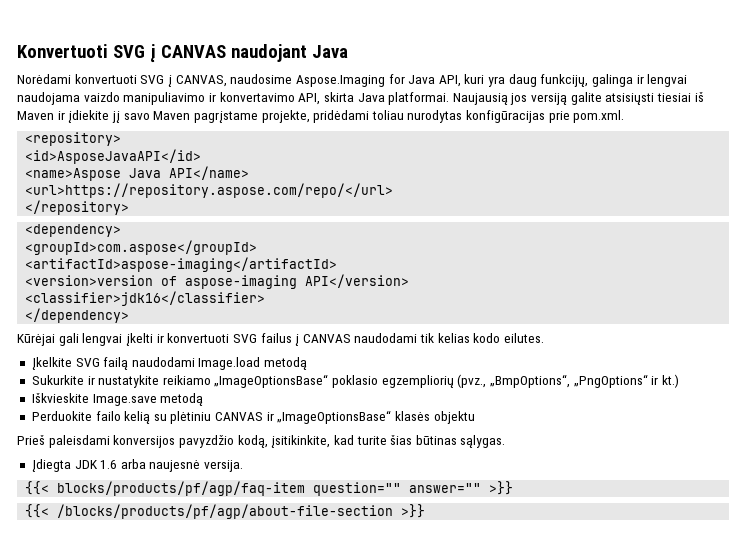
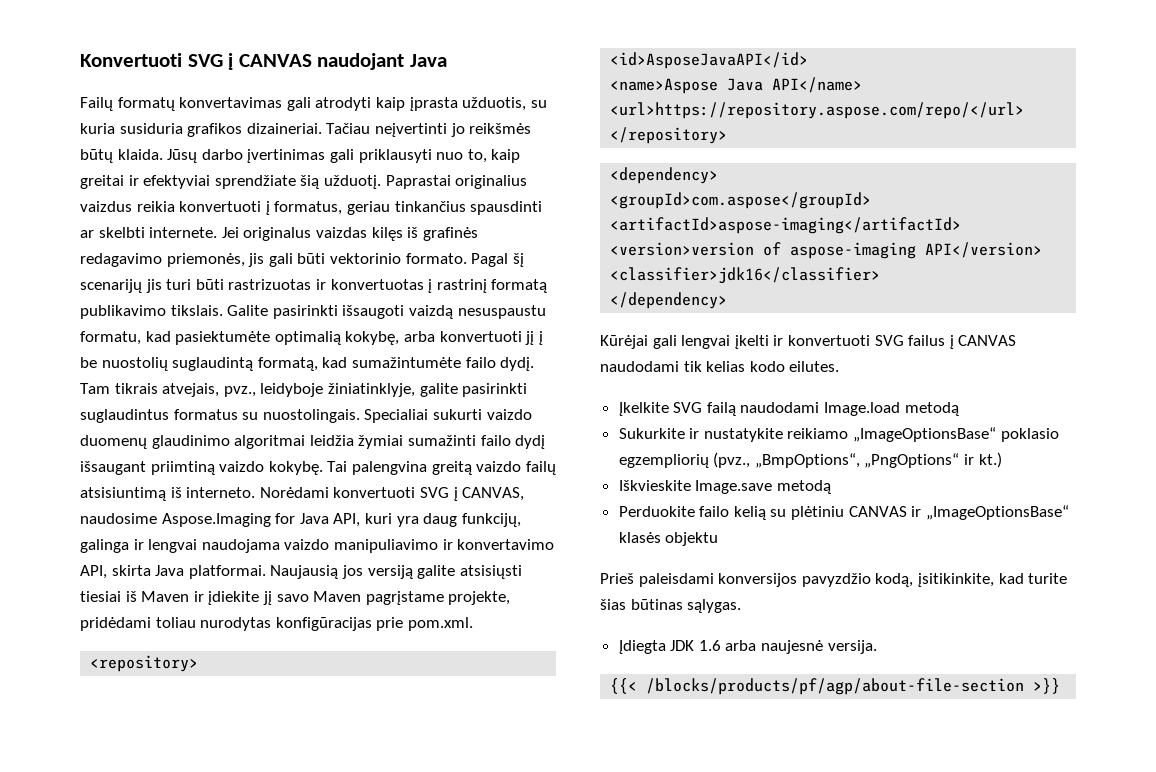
(348, 51) none -> [80,97,547,111] [80,123,532,137] [80,149,521,163] [80,175,528,189] [80,201,543,215] [80,227,478,241] [80,253,524,267] [80,279,548,293] [80,305,546,319] [80,331,543,345] [80,357,535,371] [80,383,528,397] [80,409,532,423] [80,435,546,449] [80,461,556,475] [80,487,256,501] Failų formatų konvertavimas gali atrodyti kaip įprasta užduotis, su kuria susiduria grafikos dizaineriai. Tačiau neįvertinti jo reikšmės būtų klaida. Jūsų darbo įvertinimas gali priklausyti nuo to, kaip greitai ir efektyviai sprendžiate šią užduotį. Paprastai originalius vaizdus reikia konvertuoti į formatus, geriau tinkančius spausdinti ar skelbti internete. Jei originalus vaizdas kilęs iš grafinės redagavimo priemonės, jis gali būti vektorinio formato. Pagal šį scenarijų jis turi būti rastrizuotas ir konvertuotas į rastrinį formatą publikavimo tikslais. Galite pasirinkti išsaugoti vaizdą nesuspaustu formatu, kad pasiektumėte optimalią kokybę, arba konvertuoti jį į be nuostolių suglaudintą formatą, kad sumažintumėte failo dydį. Tam tikrais atvejais, pvz., leidyboje žiniatinklyje, galite pasirinkti suglaudintus formatus su nuostolingais. Specialiai sukurti vaizdo duomenų glaudinimo algoritmai leidžia žymiai sumažinti failo dydį išsaugant priimtiną vaizdo kokybę. Tai palengvina greitą vaizdo failų atsisiuntimą iš interneto.
[25,481,514,496] // {{< blocks/products/pf/agp/faq-item question="" answer="" >}} -> (877, 647) none

